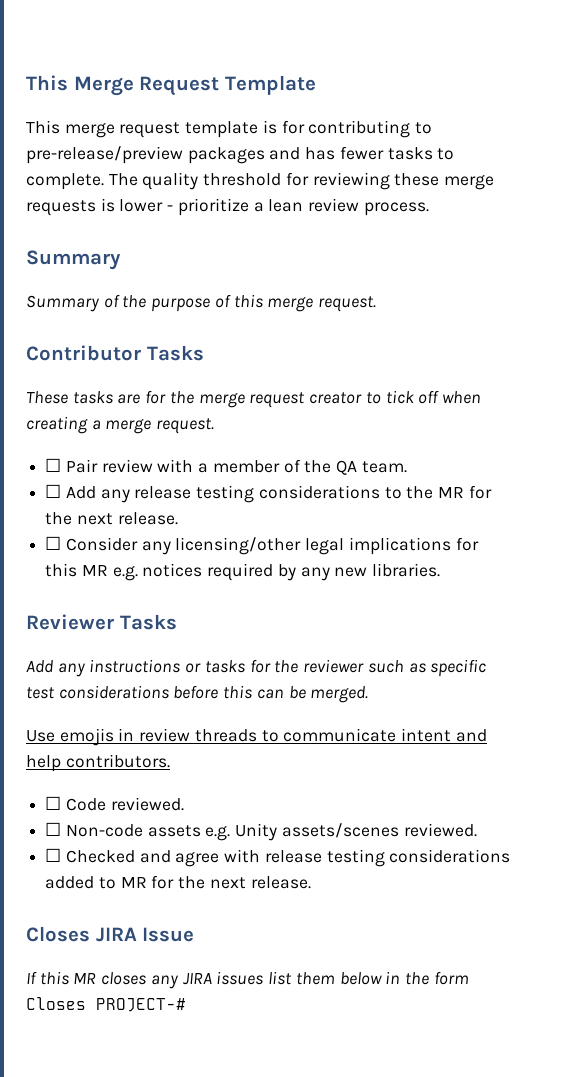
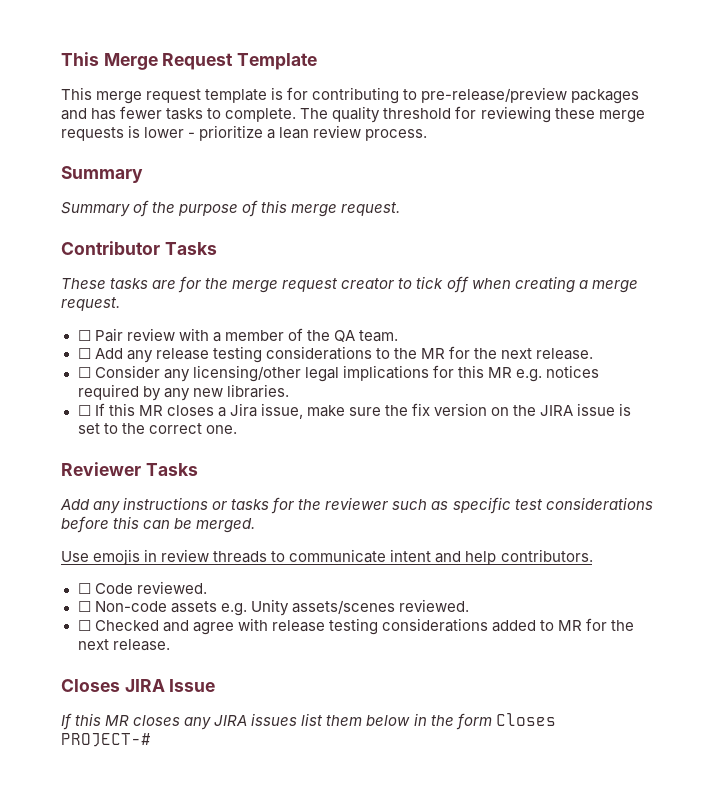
(441, 570) none -> [77,403,632,419] [77,423,237,434] // ☐ If this MR closes a Jira issue, make sure the fix version on the JIRA issue is set to the correct one.

